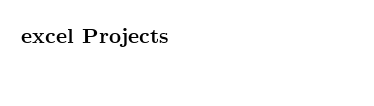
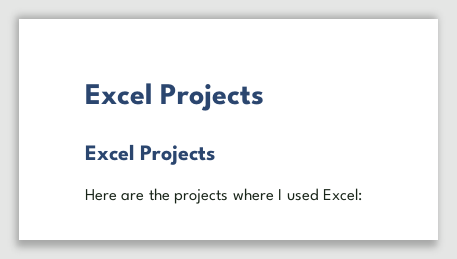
[21,28,169,47] excel Projects -> [85,83,265,111] [85,144,215,165] [85,188,363,204] Excel Projects // Excel Projects // Here are the projects where I used Excel:

